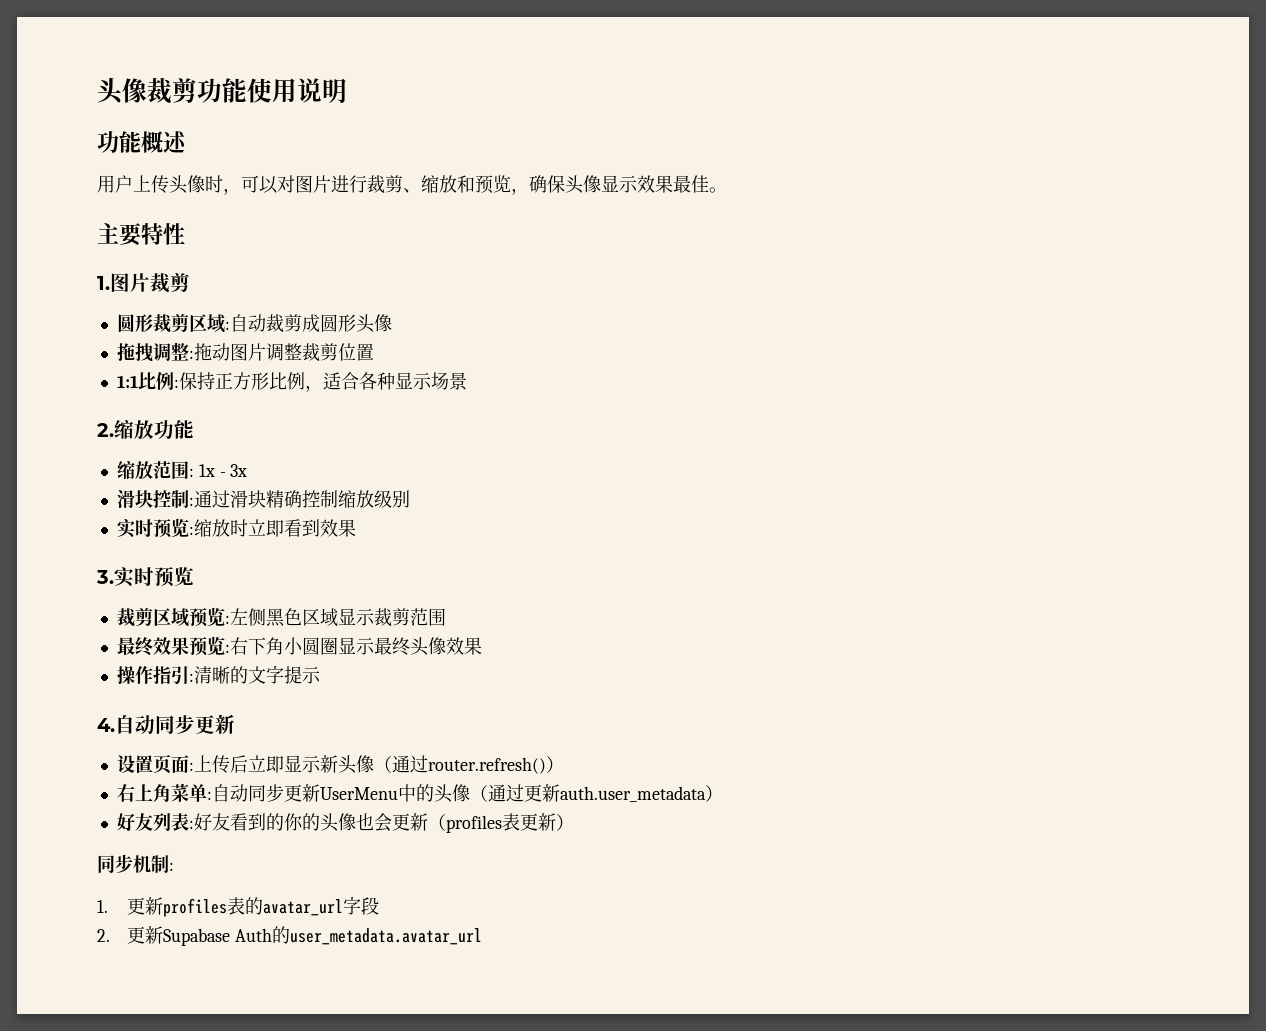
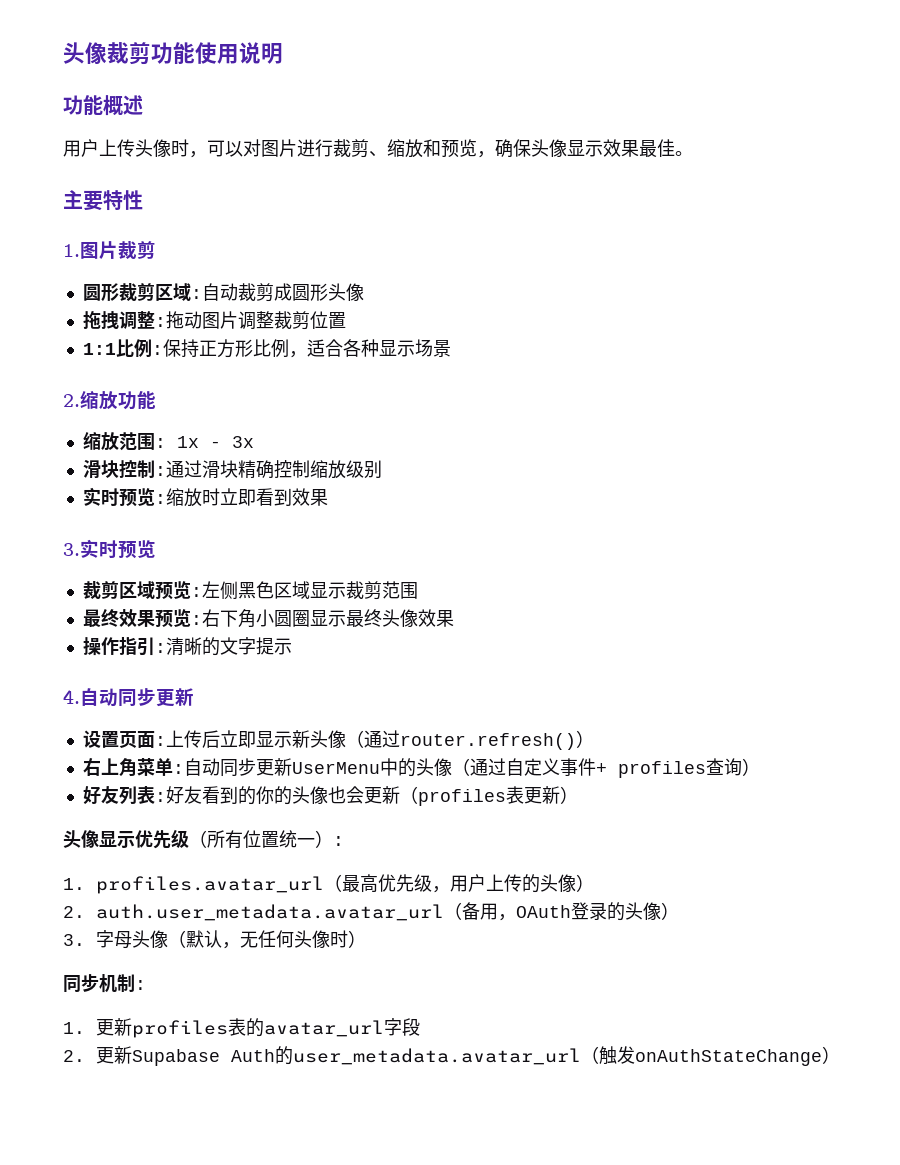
[523,784,706,802] 更新auth.user_metadata -> [505,758,742,778] 自定义事件+ profiles查询
(574, 822) none -> [63,829,344,849] [63,874,595,894] [63,902,680,921] [63,930,367,949] // 头像显示优先级（所有位置统一）: // 1. profiles.avatar_url（最高优先级，用户上传的头像） // 2. auth.user_metadata.avatar_url（备用，OAuth登录的头像） // 3.字母头像（默认，无任何头像时）
(483, 936) none -> [581,1046,841,1066] （触发onAuthStateChange）

